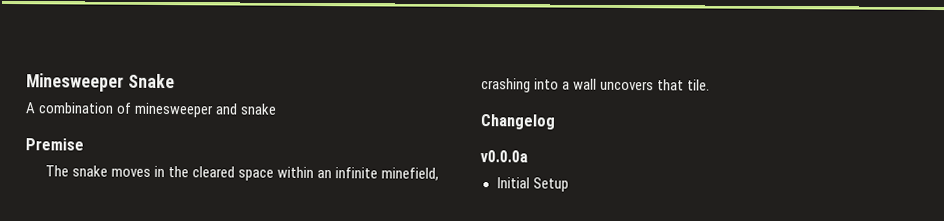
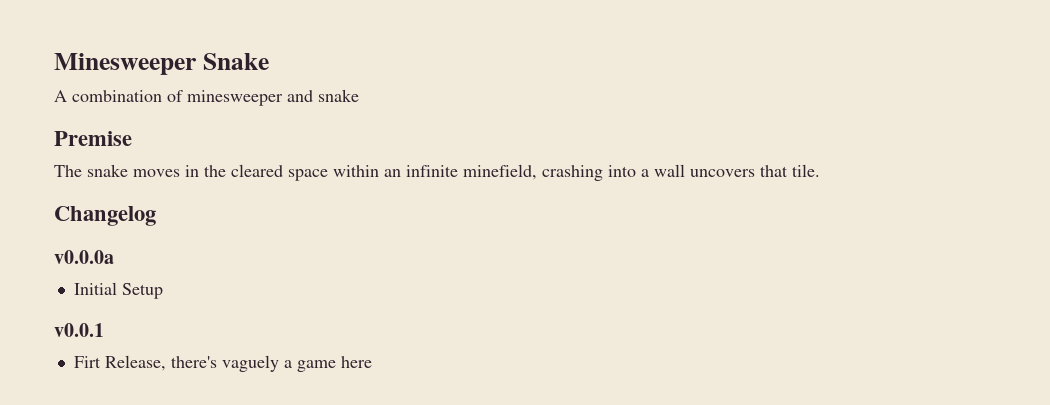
(569, 184) none -> [54,323,104,337] [73,355,372,372] // v0.0.1 // Firt Release, there's vaguely a game here

